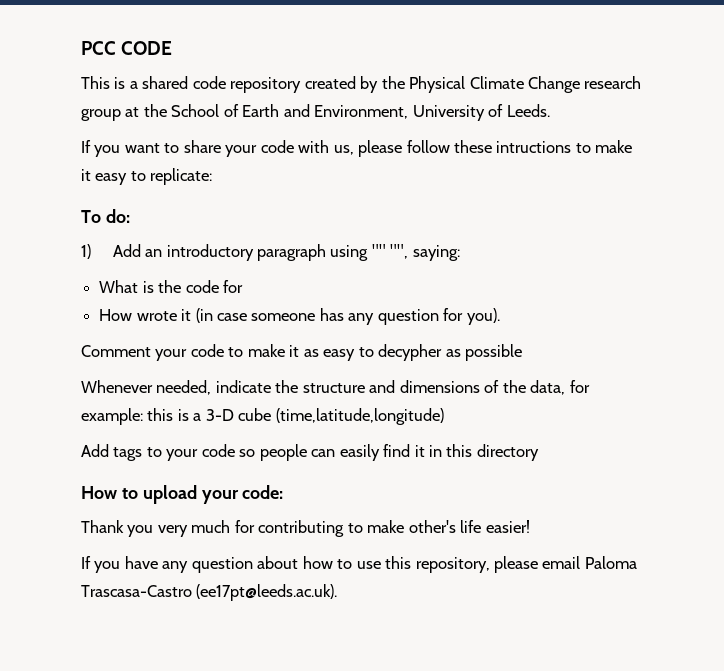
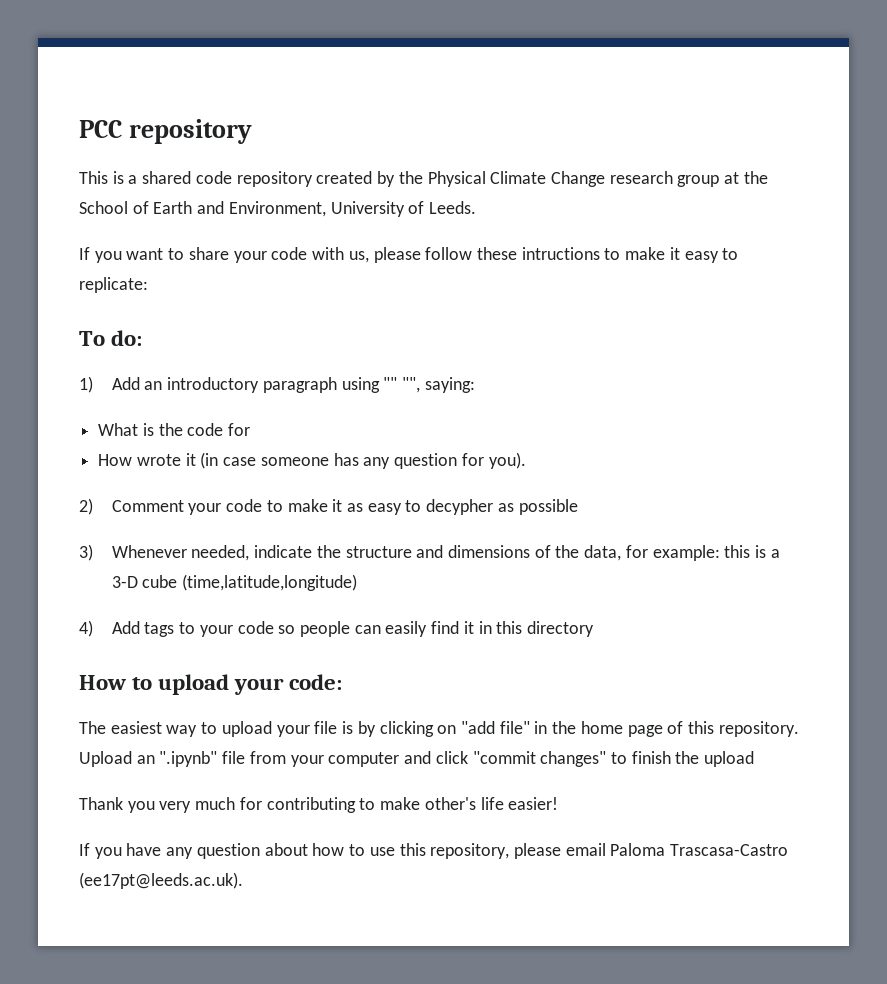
[121,41,173,55] CODE -> [129,119,253,144] repository
(500, 316) none -> [79,498,93,515] 2)
(523, 352) none -> [79,544,93,561] 3)
(444, 416) none -> [79,620,93,637] 4)
(284, 492) none -> [79,721,799,737] [79,751,755,767] // The easiest way to upload your file is by clicking on "add file" in the home page of this repository. Upload an ".ipynb" file from your computer and click "commit changes" to finish the upload

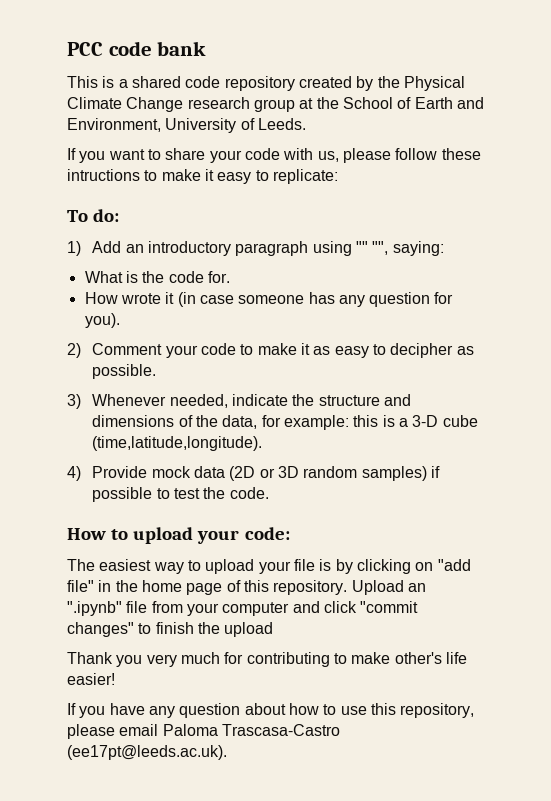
[129,119,253,144] repository -> [108,41,207,56] code bank
[228,423,251,436] for -> [207,271,230,283] for.
[426,499,578,515] decypher as possible -> [390,343,474,358] [92,364,157,379] decipher as possible.
[182,574,358,591] (time,latitude,longitude) -> [92,436,263,451] (time,latitude,longitude).
[111,621,595,637] Add tags to your code so people can easily find it in this directory -> [92,466,441,481] [92,487,269,502] Provide mock data (2D or 3D random samples) if possible to test the code.

